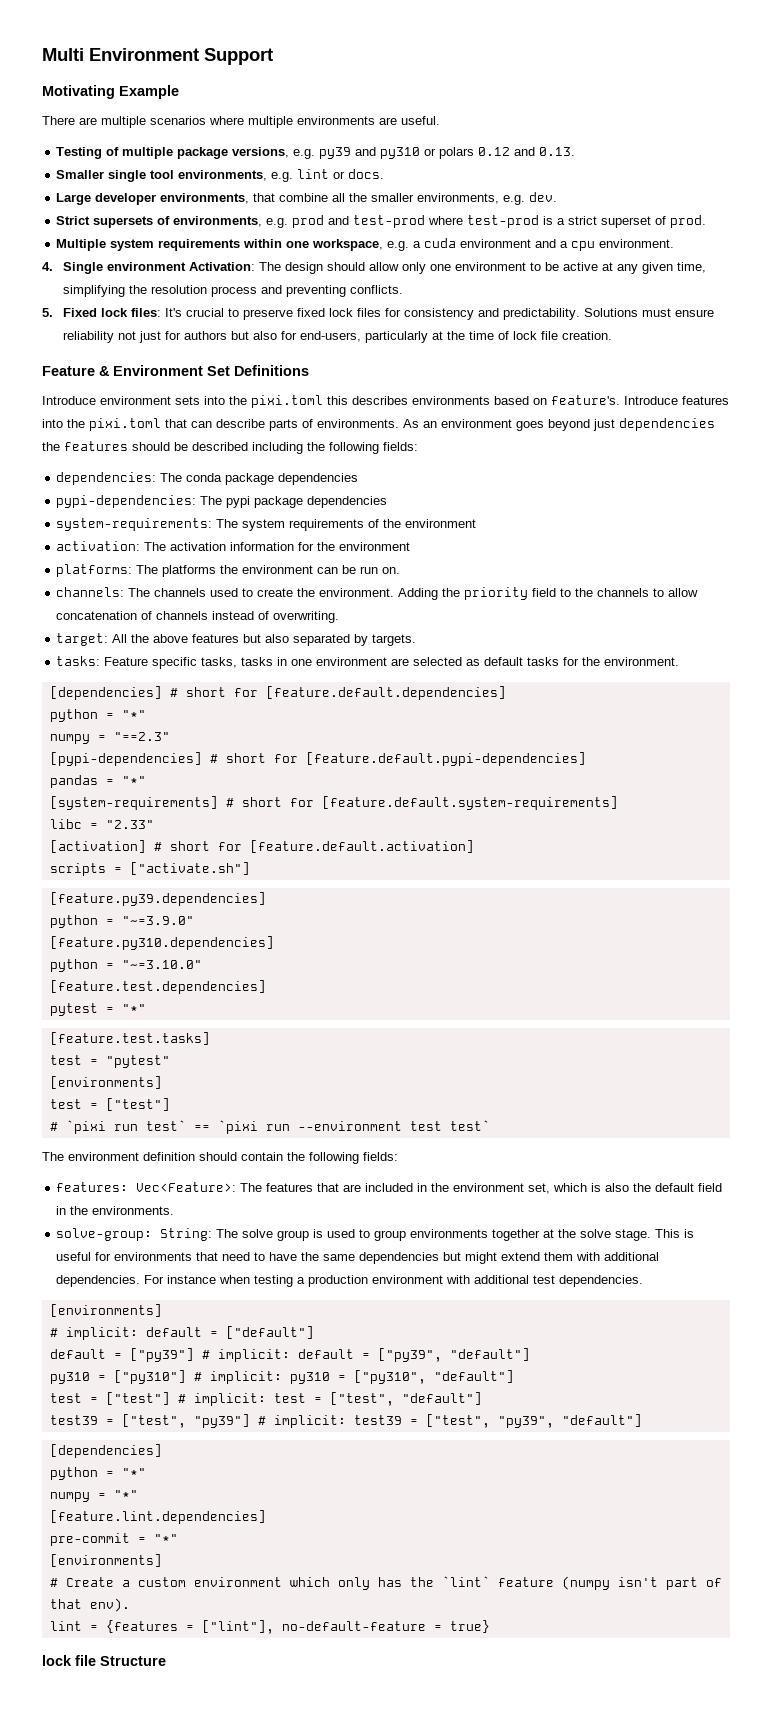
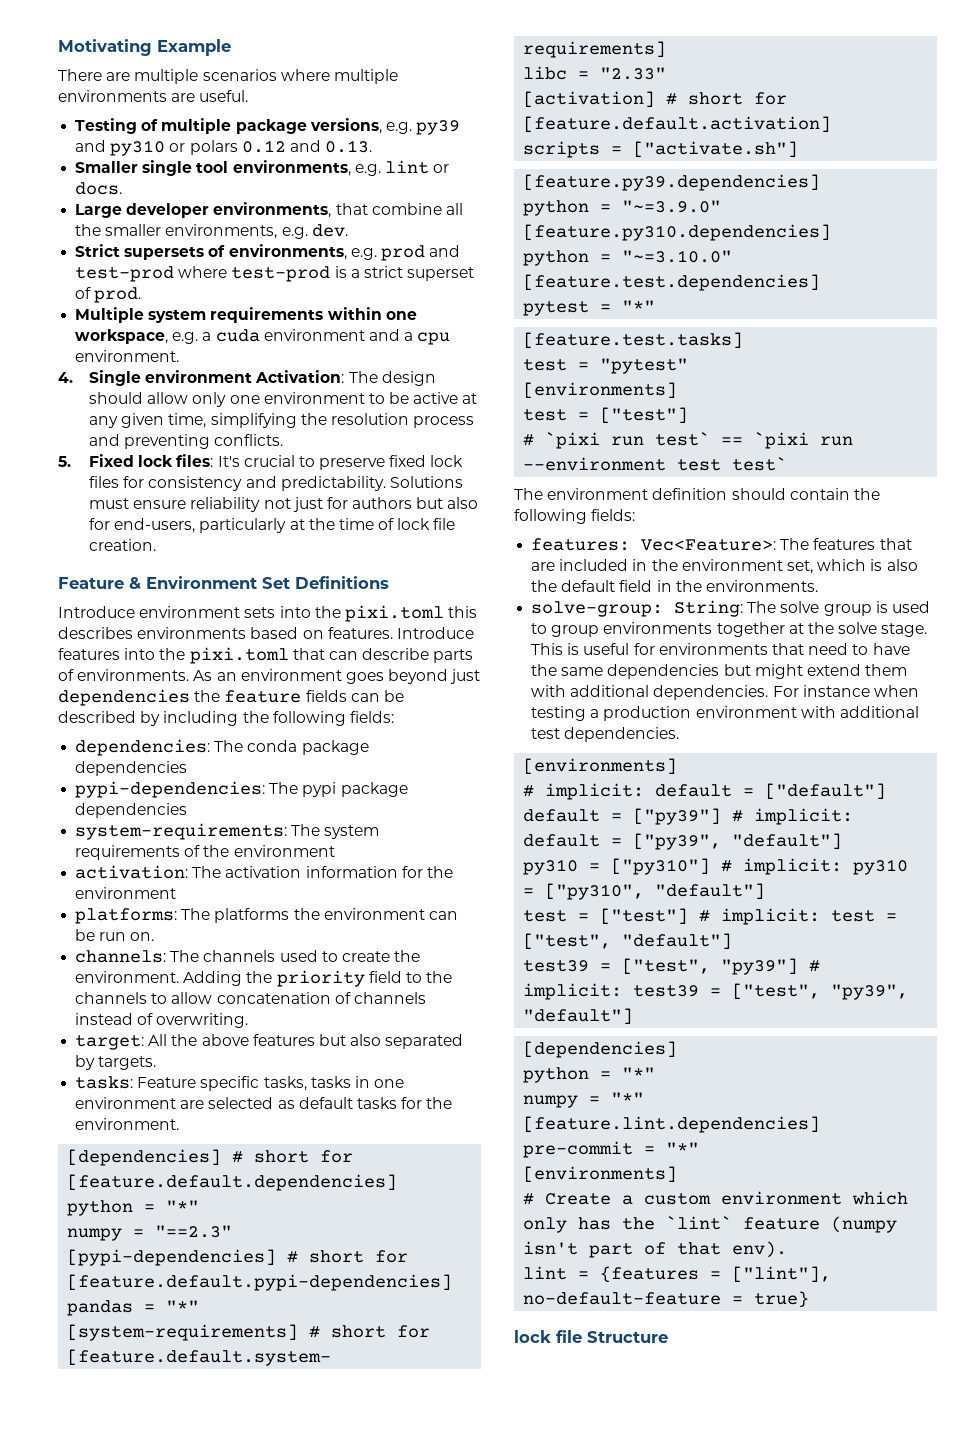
[42,48,273,65] Multi Environment Support // -> (58, 47) none
[551,395,620,405] feature's. -> [327,627,393,639] features.
[64,441,170,451] features should -> [224,690,380,703] feature fields can
(248, 446) none -> [140,711,161,726] by

